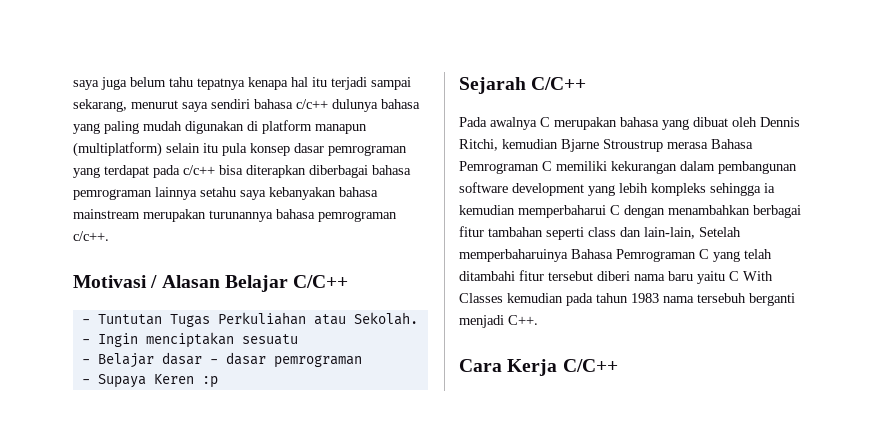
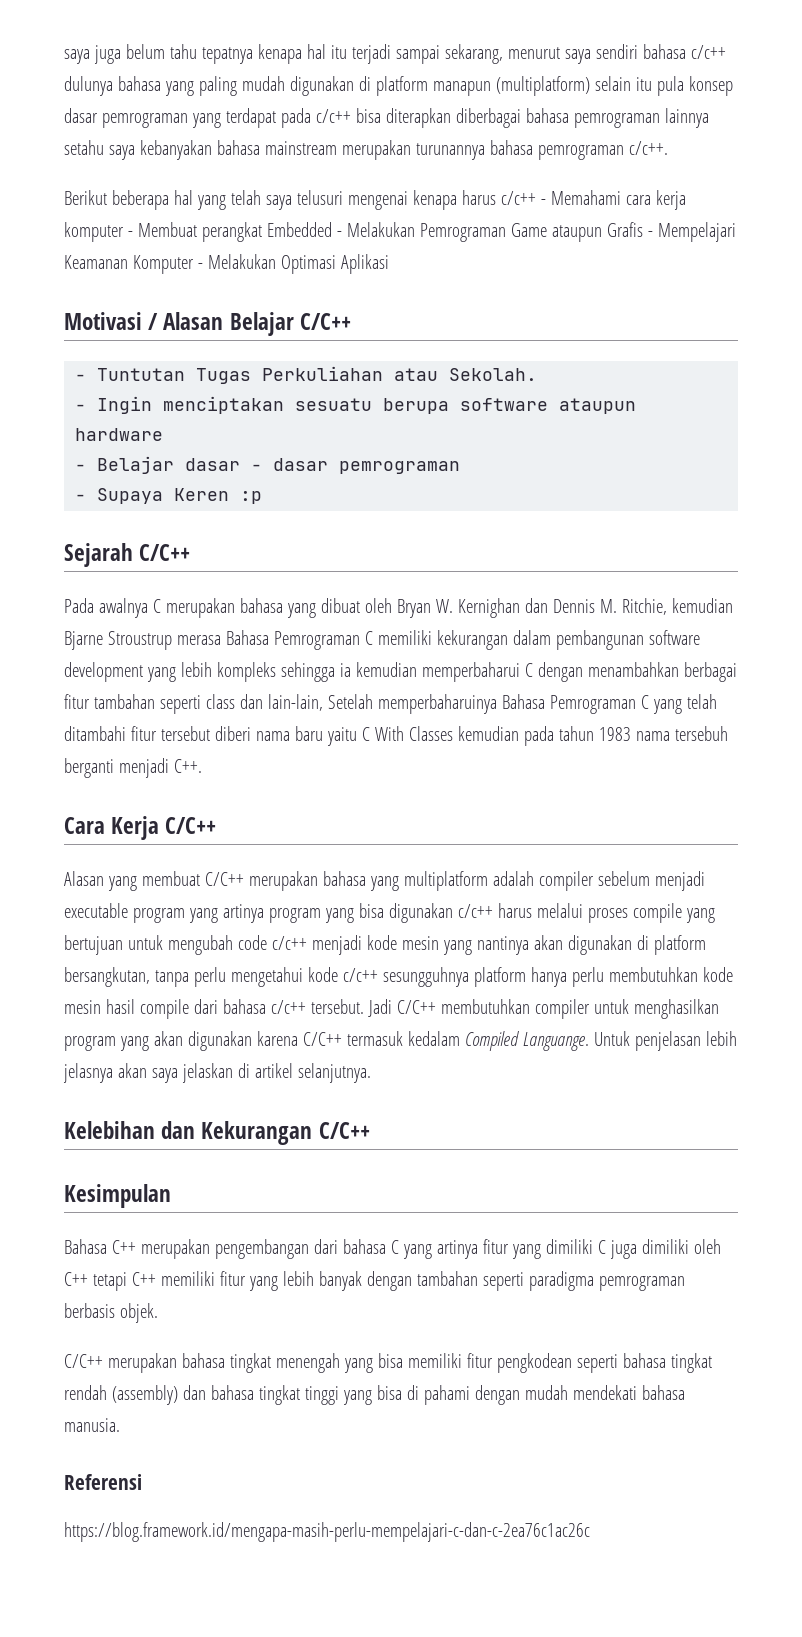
(109, 236) none -> [64,190,686,210] [64,222,736,242] [64,254,389,274] // Berikut beberapa hal yang telah saya telusuri mengenai kenapa harus c/c++ - Memahami cara kerja komputer - Membuat perangkat Embedded - Melakukan Pemrograman Game ataupun Grafis - Mempelajari Keamanan Komputer - Melakukan Optimasi Aplikasi
(298, 339) none -> [383,398,637,414] [75,428,164,441] berupa software ataupun hardware
[760,117,800,127] [459,139,498,151] Dennis Ritchi, -> [396,598,667,618] Bryan W. Kernighan dan Dennis M. Ritchie,
(618, 365) none -> [64,871,705,891] [64,903,715,923] [64,935,706,955] [64,967,733,987] [64,999,719,1019] [64,1031,737,1051] [63,1063,371,1083] [64,1121,370,1145] [64,1184,171,1208] [64,1239,721,1259] [64,1271,685,1291] [64,1303,158,1323] [64,1353,712,1373] [64,1385,685,1405] [64,1418,120,1432] [64,1474,142,1490] [64,1522,590,1542] // Alasan yang membuat C/C++ merupakan bahasa yang multiplatform adalah compiler sebelum menjadi executable program yang artinya program yang bisa digunakan c/c++ harus melalui proses compile yang bertujuan untuk mengubah code c/c++ menjadi kode mesin yang nantinya akan digunakan di platform bersangkutan, tanpa perlu mengetahui kode c/c++ sesungguhnya platform hanya perlu membutuhkan kode mesin hasil compile dari bahasa c/c++ tersebut. Jadi C/C++ membutuhkan compiler untuk menghasilkan program yang akan digunakan karena C/C++ termasuk kedalam Compiled Languange. Untuk penjelasan lebih jelasnya akan saya jelaskan di artikel selanjutnya. // Kelebihan dan Kekurangan C/C++ // Kesimpulan // Bahasa C++ merupakan pengembangan dari bahasa C yang artinya fitur yang dimiliki C juga dimiliki oleh C++ tetapi C++ memiliki fitur yang lebih banyak dengan tambahan seperti paradigma pemrograman berbasis objek. // C/C++ merupakan bahasa tingkat menengah yang bisa memiliki fitur pengkodean seperti bahasa tingkat rendah (assembly) dan bahasa tingkat tinggi yang bisa di pahami dengan mudah mendekati bahasa manusia. // Referensi // https://blog.framework.id/mengapa-masih-perlu-mempelajari-c-dan-c-2ea76c1ac26c

